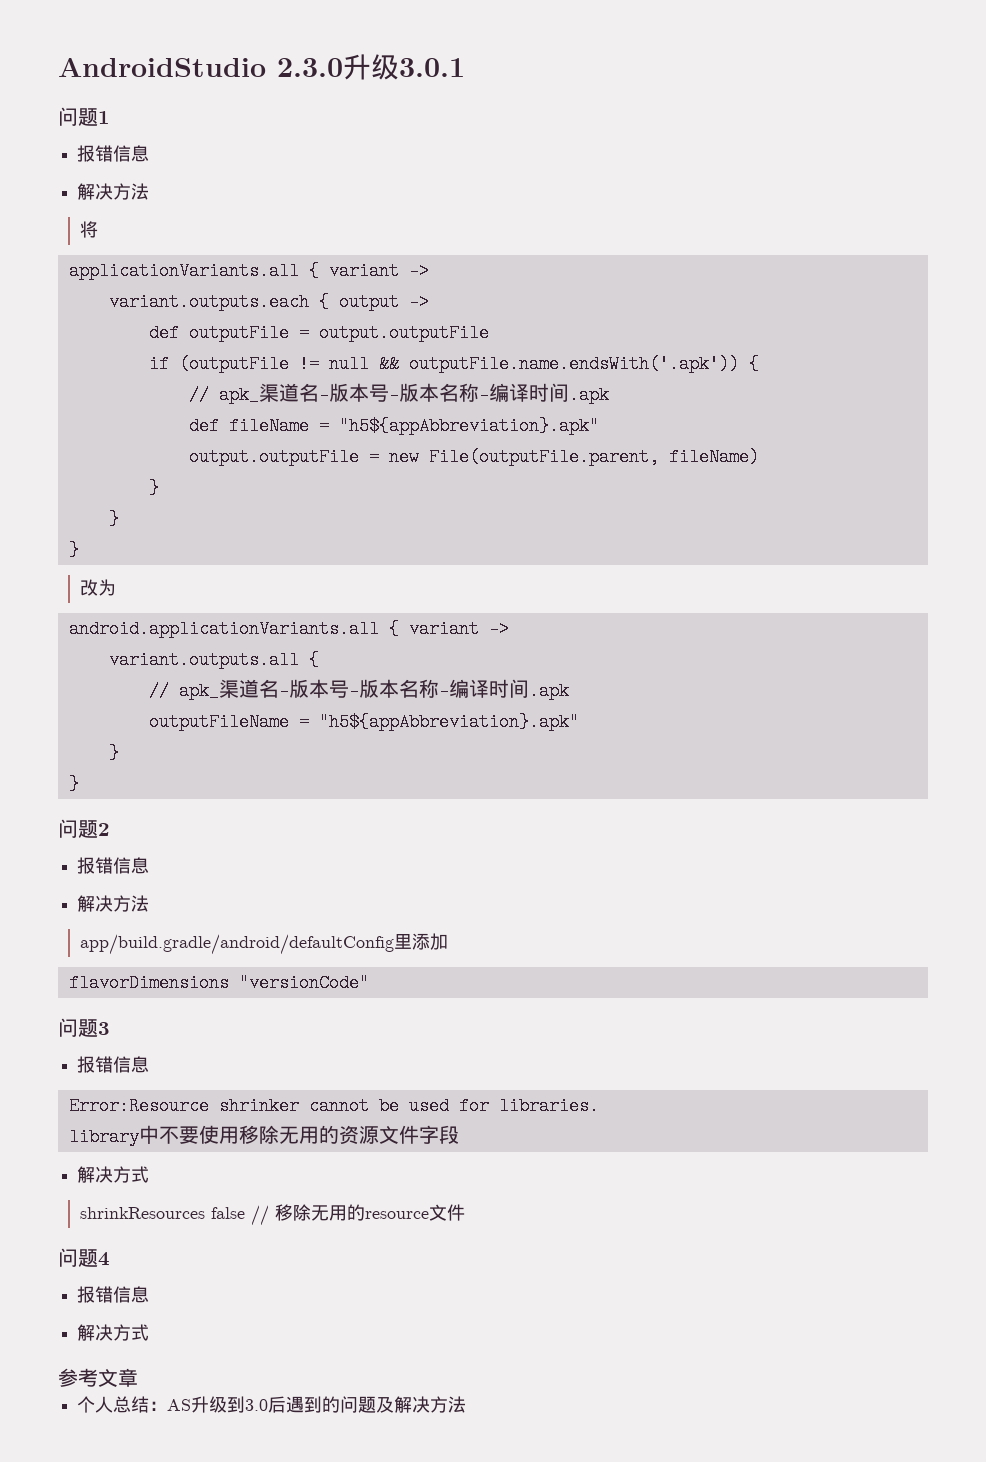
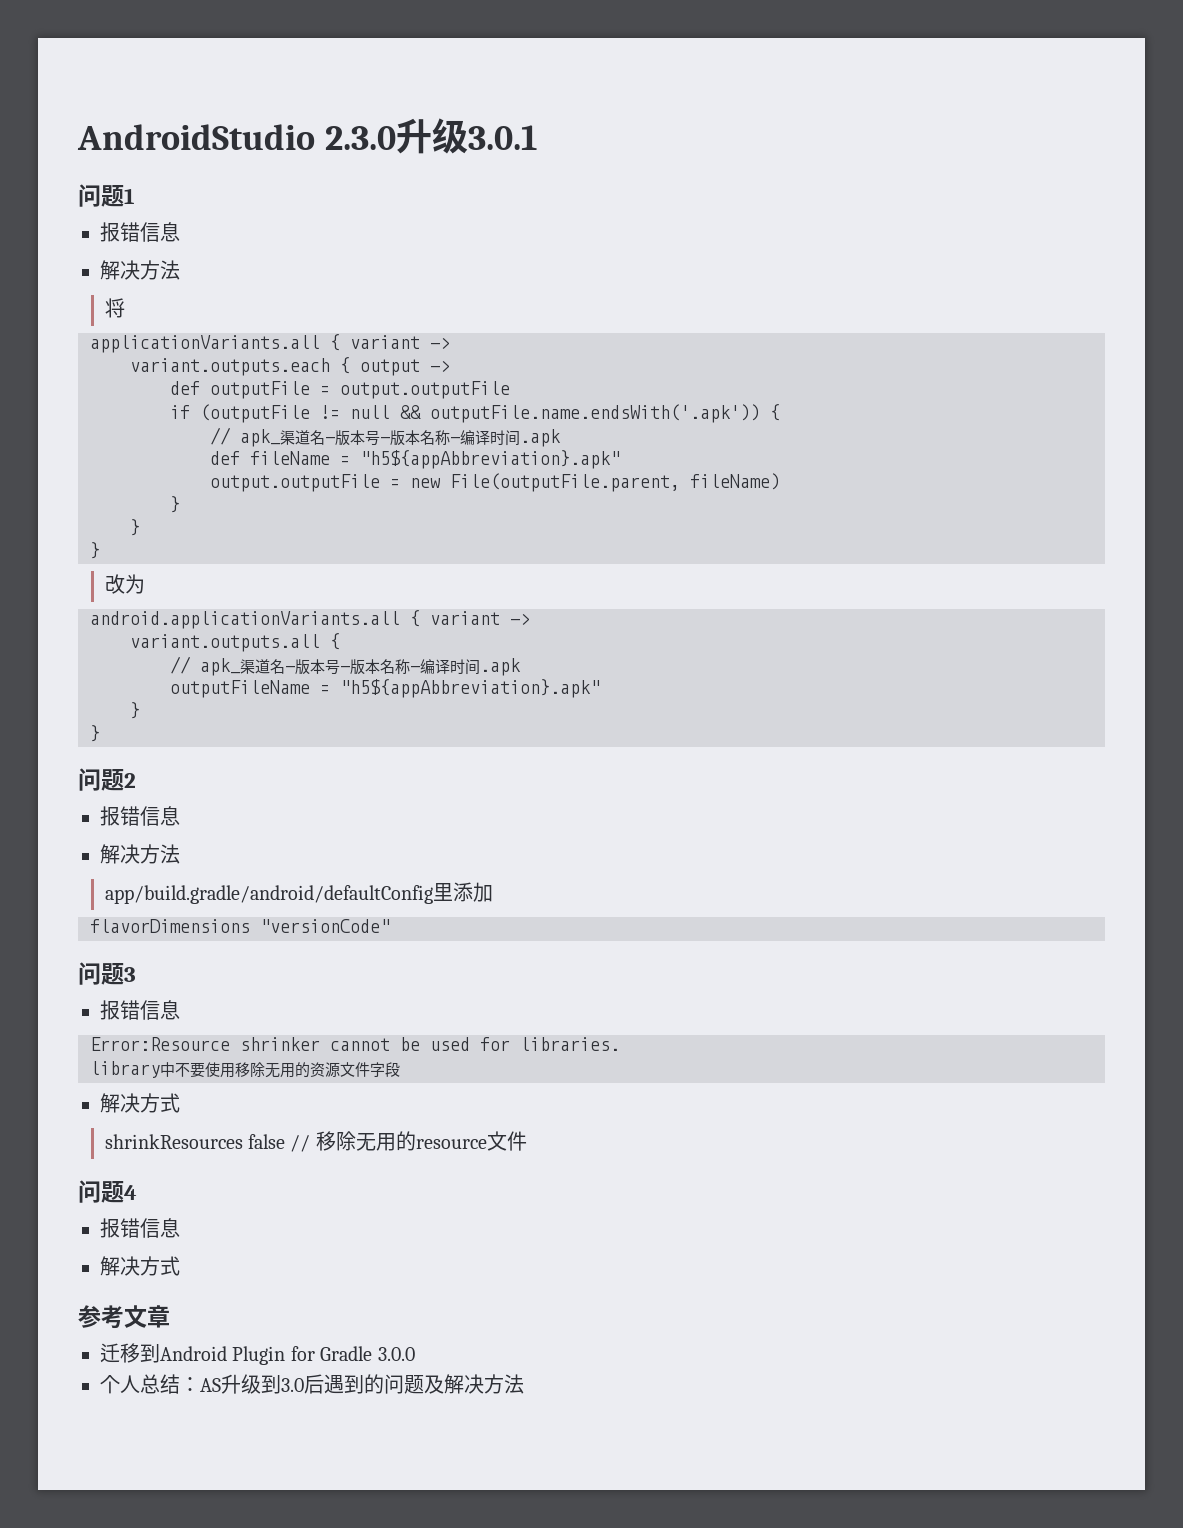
(138, 1377) none -> [100,1343,415,1365] // 迁移到Android Plugin for Gradle 3.0.0

